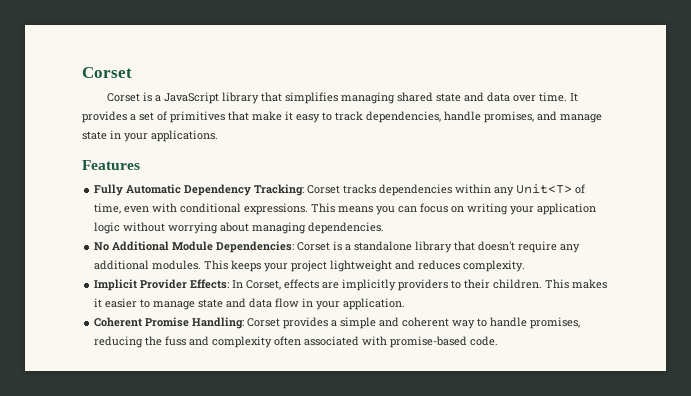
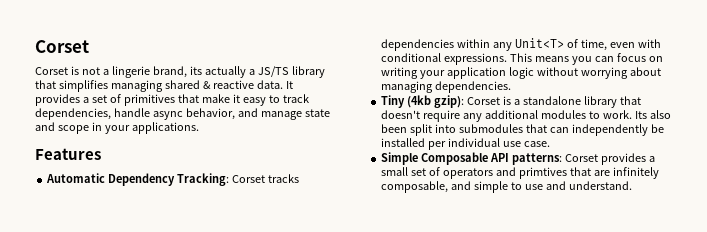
[155,92,220,104] a JavaScript -> [81,66,289,78] not a lingerie brand, its actually a JS/TS
[436,92,568,102] state and data over time. -> [202,80,283,89] & reactive data.
[484,111,534,123] promises, -> [152,108,235,120] async behavior,
(107, 135) none -> [35,122,89,134] and scope
[94,184,124,196] Fully -> (101, 154) none
[94,241,295,253] No Additional Module Dependencies: -> [381,95,465,108] Tiny (4kb gzip):
[152,260,526,272] [94,279,608,291] [94,298,406,310] [94,317,581,329] [94,336,499,348] modules. This keeps your project lightweight and reduces complexity. // Implicit Provider Effects: In Corset, effects are implicitly providers to their children. This makes it easier to manage state and data flow in your application. // Coherent Promise Handling: Corset provides a simple and coherent way to handle promises, reducing the fuss and complexity often associated with promise-based code. -> [540,110,671,119] [381,124,664,136] [381,138,550,150] [381,152,655,165] [381,167,659,179] [381,181,632,193] modules to work. Its also been split into submodules that can independently be installed per individual use case. // Simple Composable API patterns: Corset provides a small set of operators and primtives that are infinitely composable, and simple to use and understand.

